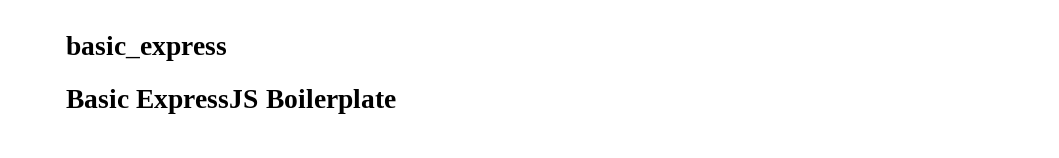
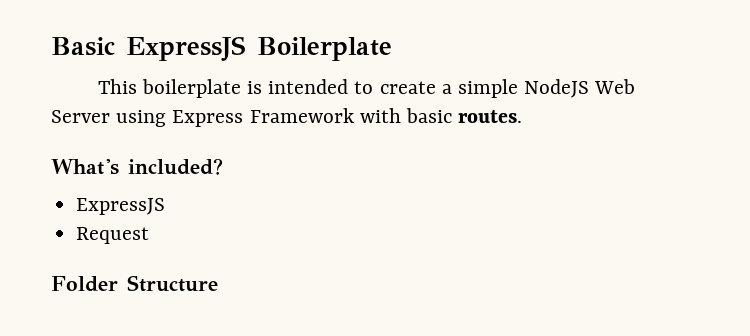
[66,36,227,61] basic_express // -> (51, 46) none
(396, 101) none -> [97,79,636,98] [51,108,523,127] [51,158,223,175] [76,198,166,215] [76,227,150,244] [51,275,218,292] // This boilerplate is intended to create a simple NodeJS Web Server using Express Framework with basic routes. // What's included? // ExpressJS // Request // Folder Structure

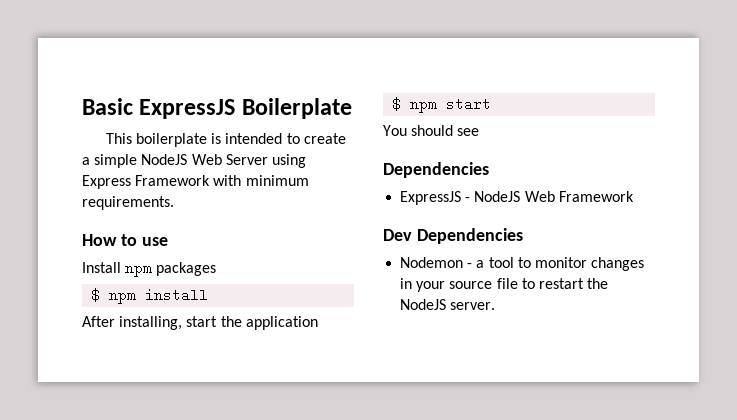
[406,108,523,123] [51,158,223,175] [76,198,166,215] [76,227,150,244] [51,275,218,292] basic routes. // What's included? // ExpressJS // Request // Folder Structure -> [245,175,309,186] [82,196,174,210] [82,234,168,246] [82,262,217,277] [91,288,209,304] [82,316,318,330] [392,97,492,113] [383,125,480,136] [383,162,489,178] [400,191,634,205] [383,228,523,244] [400,257,645,271] [400,278,609,292] [400,299,496,310] minimum requirements. // How to use // Install npm packages // $ npm install // After installing, start the application // $ npm start // You should see // Dependencies // ExpressJS - NodeJS Web Framework // Dev Dependencies // Nodemon - a tool to monitor changes in your source file to restart the NodeJS server.

